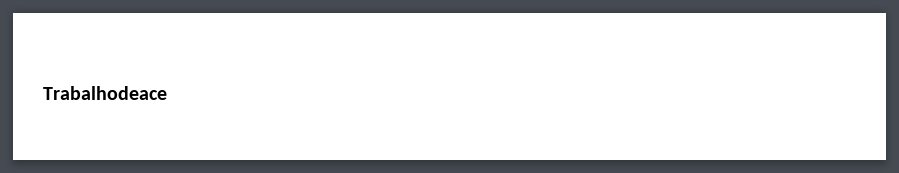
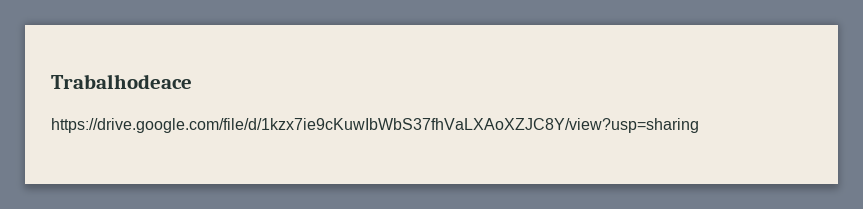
(167, 93) none -> [51,118,699,133] // https://drive.google.com/file/d/1kzx7ie9cKuwIbWbS37fhVaLXAoXZJC8Y/view?usp=sharing

